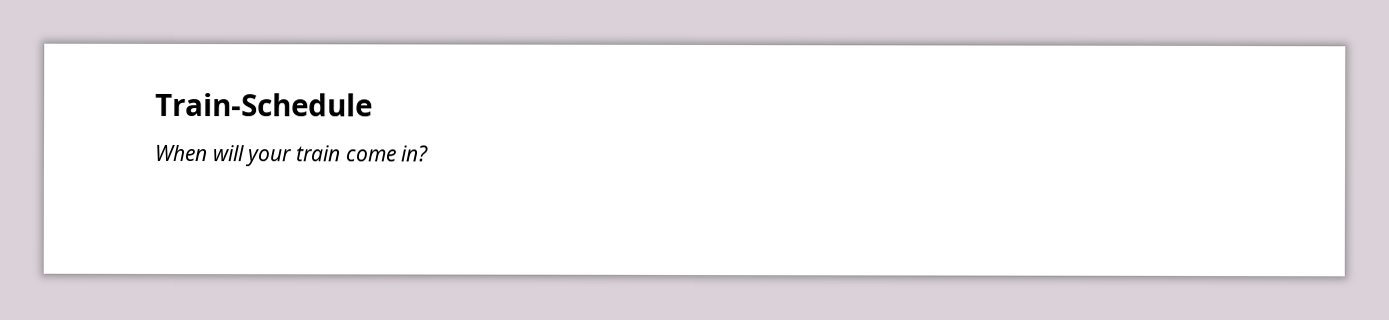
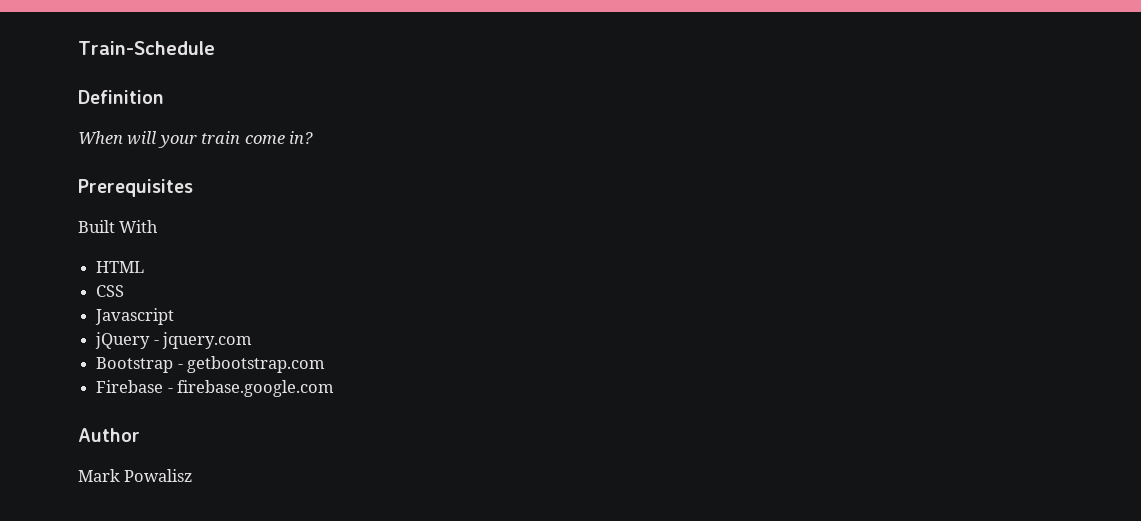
(373, 104) none -> [78,90,164,104] // Definition
(430, 153) none -> [78,179,193,197] [78,220,159,233] [96,261,145,273] [96,285,125,297] [95,308,175,325] [95,332,253,349] [96,356,326,373] [96,380,335,397] [78,428,140,442] [78,469,193,482] // Prerequisites // Built With // HTML // CSS // Javascript // jQuery - jquery.com // Bootstrap - getbootstrap.com // Firebase - firebase.google.com // Author // Mark Powalisz

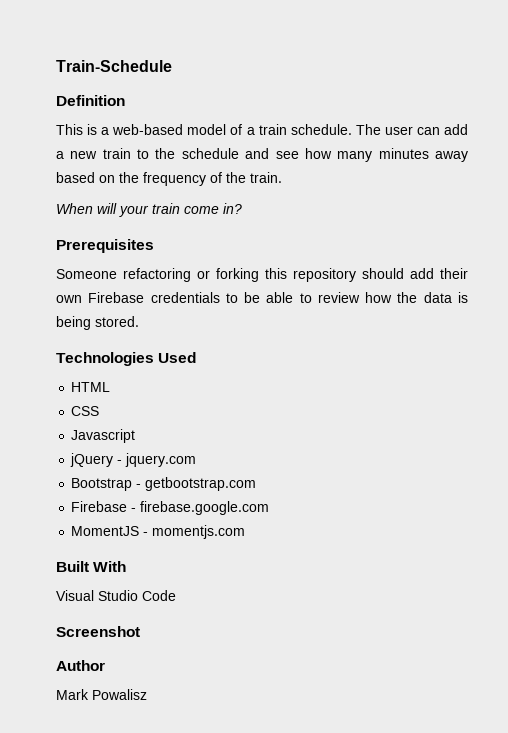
(164, 97) none -> [56,124,468,135] [56,148,469,162] [56,172,282,186] // This is a web-based model of a train schedule. The user can add a new train to the schedule and see how many minutes away based on the frequency of the train.
[78,220,159,233] Built With -> [56,268,468,282] [56,292,468,303] [56,316,139,330] [56,352,197,366] Someone refactoring or forking this repository should add their own Firebase credentials to be able to review how the data is being stored. // Technologies Used
(335, 388) none -> [71,525,246,539] [56,561,127,572] [56,590,176,601] [56,626,140,637] // MomentJS - momentjs.com // Built With // Visual Studio Code // Screenshot

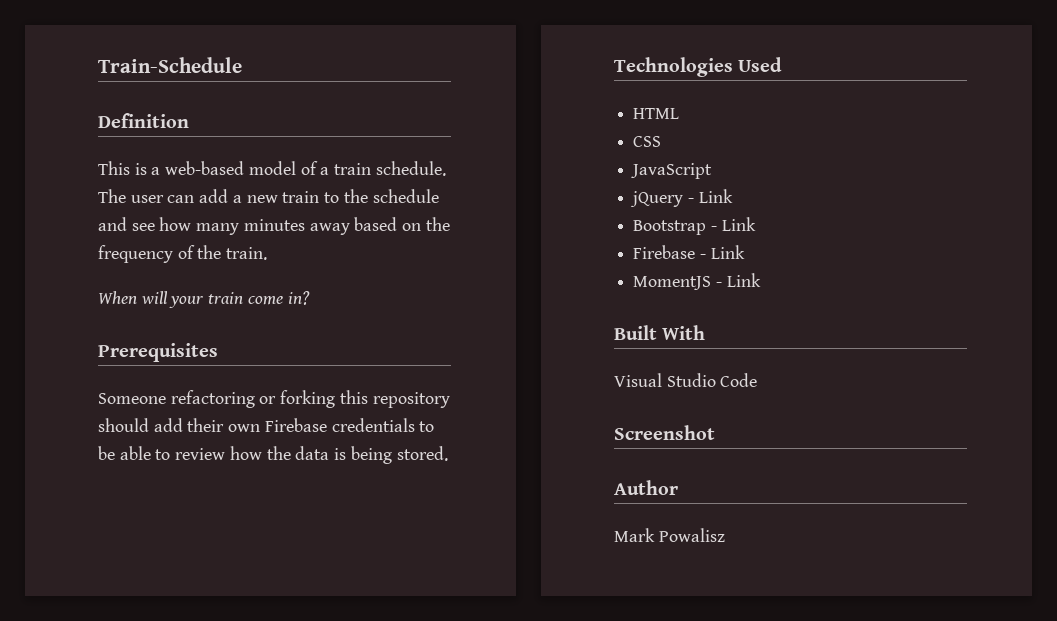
[71,429,136,443] Javascript -> [631,163,713,179] JavaScript
[125,453,197,467] jquery.com -> [698,189,733,203] Link
[145,477,257,491] getbootstrap.com -> [721,217,756,231] Link
[140,501,270,515] firebase.google.com -> [710,245,745,259] Link
[152,525,246,539] momentjs.com -> [726,273,761,287] Link

